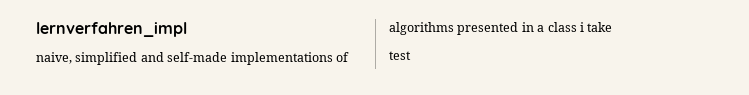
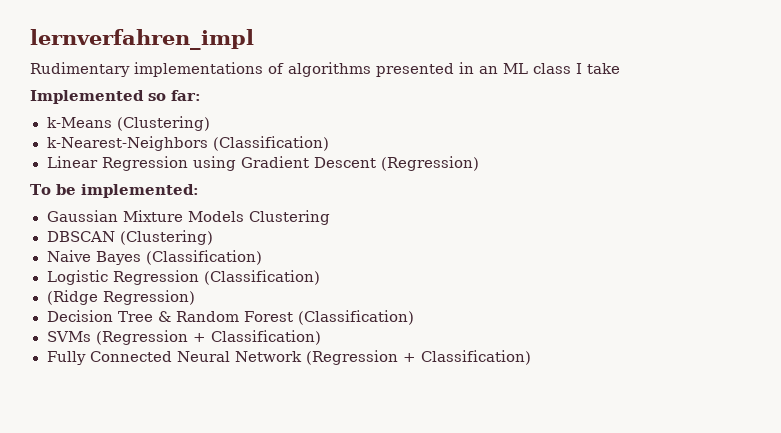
[36,52,228,65] naive, simplified and self-made -> [30,62,130,77] Rudimentary
[537,22,613,32] [389,51,411,60] a class i take // test -> [479,63,620,74] [30,90,201,104] [46,116,210,131] [46,136,329,151] [46,156,479,171] [30,184,199,198] [46,210,330,225] [46,230,213,245] [46,250,262,265] [46,270,320,285] [46,290,195,305] [46,310,414,325] [46,330,321,345] [46,350,531,365] an ML class I take // Implemented so far: // k-Means (Clustering) // k-Nearest-Neighbors (Classification) // Linear Regression using Gradient Descent (Regression) // To be implemented: // Gaussian Mixture Models Clustering // DBSCAN (Clustering) // Naive Bayes (Classification) // Logistic Regression (Classification) // (Ridge Regression) // Decision Tree & Random Forest (Classification) // SVMs (Regression + Classification) // Fully Connected Neural Network (Regression + Classification)

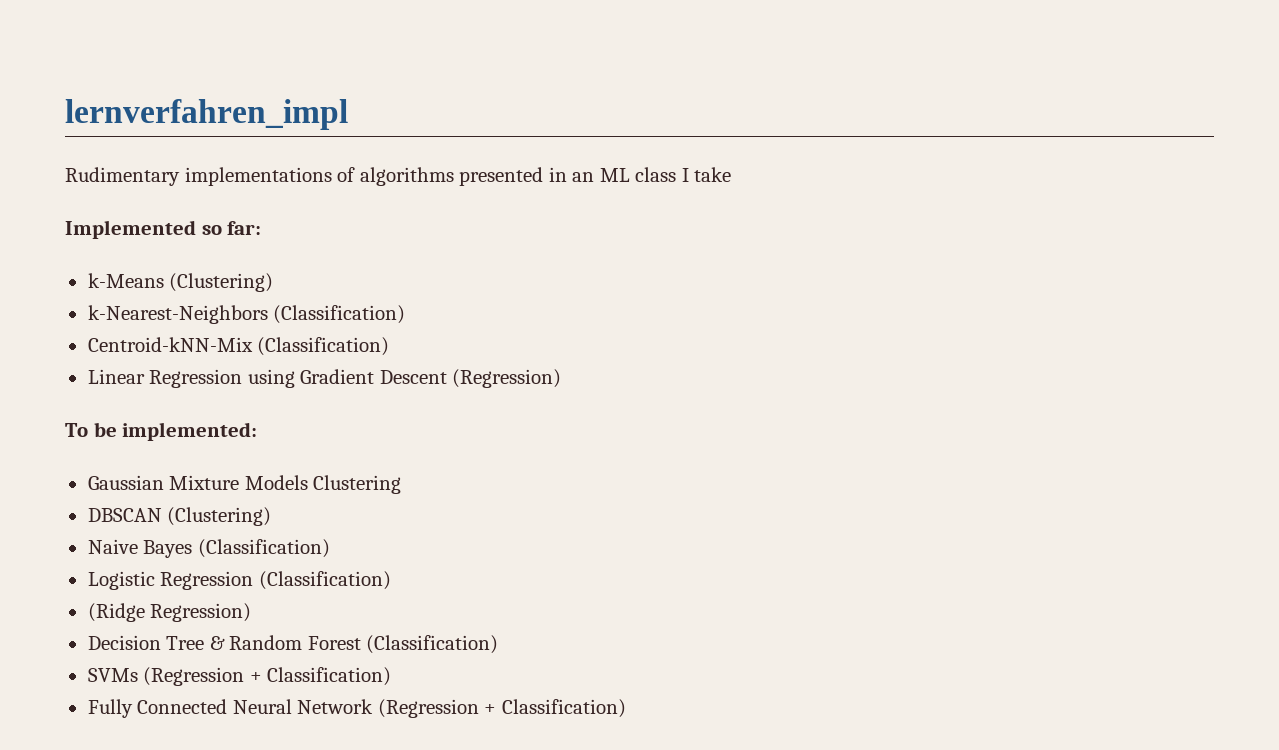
(329, 143) none -> [87,337,390,356] // Centroid-kNN-Mix (Classification)

